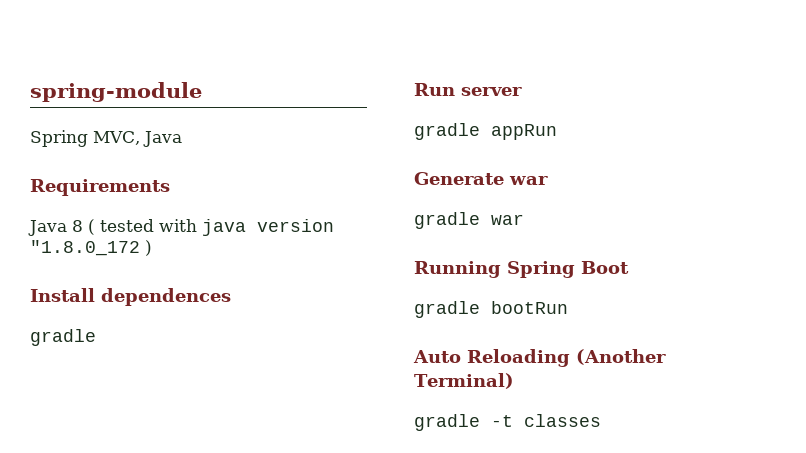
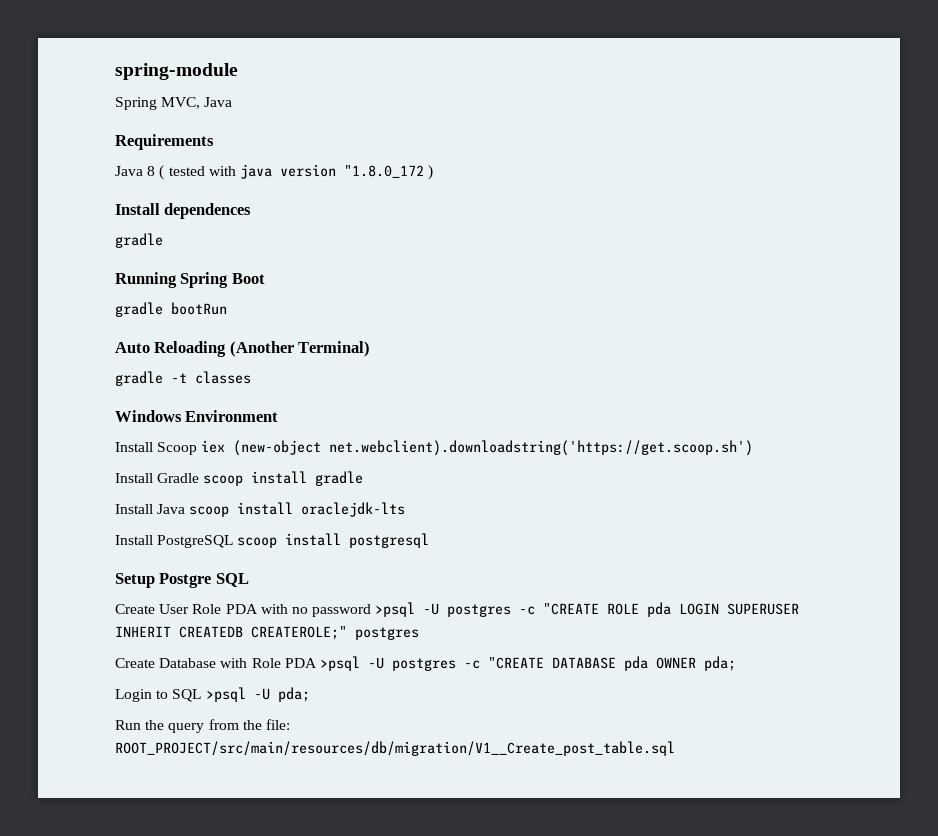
[414,83,522,96] [414,123,557,140] [414,172,548,185] [414,212,524,229] // Run server // gradle appRun // Generate war // gradle war -> (163, 240) none
(601, 420) none -> [115,410,279,422] [115,440,754,456] [115,471,364,486] [115,502,406,517] [115,533,430,548] [115,573,249,588] [115,602,800,617] [115,626,419,640] [115,656,736,671] [115,687,310,702] [115,719,290,733] [115,741,675,756] // Windows Environment // Install Scoop iex (new-object net.webclient).downloadstring('https://get.scoop.sh') // Install Gradle scoop install gradle // Install Java scoop install oraclejdk-lts // Install PostgreSQL scoop install postgresql // Setup Postgre SQL // Create User Role PDA with no password >psql -U postgres -c "CREATE ROLE pda LOGIN SUPERUSER INHERIT CREATEDB CREATEROLE;" postgres // Create Database with Role PDA >psql -U postgres -c "CREATE DATABASE pda OWNER pda; // Login to SQL >psql -U pda; // Run the query from the file: ROOT_PROJECT/src/main/resources/db/migration/V1__Create_post_table.sql

